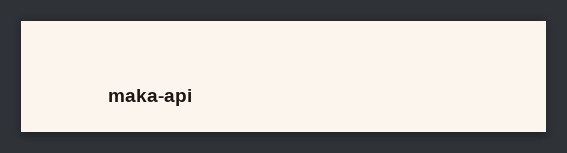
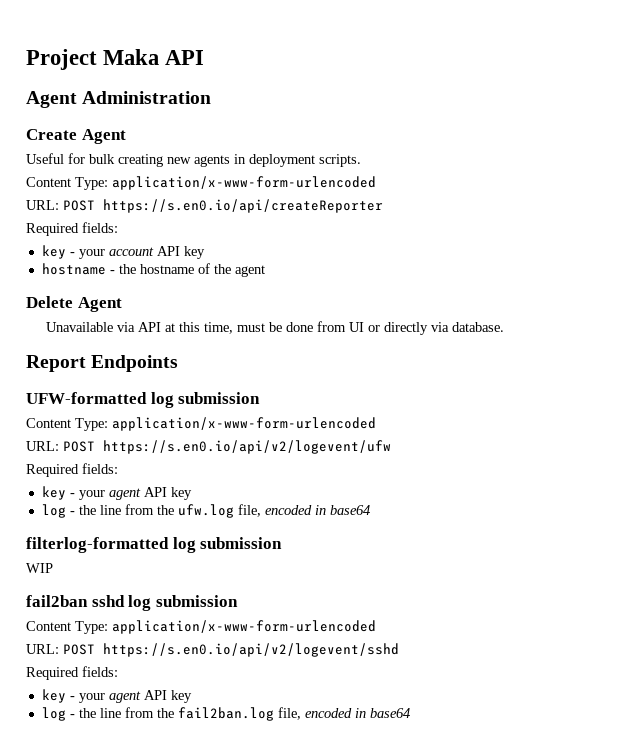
[108,89,192,106] maka-api -> [26,49,205,70] [26,91,212,108] [26,129,126,144] [26,153,361,167] [26,176,376,190] [26,199,383,213] [26,222,118,236] [41,245,205,259] [41,263,265,277] [26,296,122,312] [46,321,505,335] [26,355,179,372] [26,392,261,408] [26,417,376,431] [26,440,391,454] [26,463,118,477] [41,486,192,500] [41,504,370,518] [26,537,283,553] [26,563,53,573] [26,595,238,611] [26,620,376,634] [26,643,399,657] [26,666,118,680] [41,689,192,703] [41,707,410,721] Project Maka API // Agent Administration // Create Agent // Useful for bulk creating new agents in deployment scripts. // Content Type: application/x-www-form-urlencoded // URL: POST https://s.en0.io/api/createReporter // Required fields: // key - your account API key // hostname - the hostname of the agent // Delete Agent // Unavailable via API at this time, must be done from UI or directly via database. // Report Endpoints // UFW-formatted log submission // Content Type: application/x-www-form-urlencoded // URL: POST https://s.en0.io/api/v2/logevent/ufw // Required fields: // key - your agent API key // log - the line from the ufw.log file, encoded in base64 // filterlog-formatted log submission // WIP // fail2ban sshd log submission // Content Type: application/x-www-form-urlencoded // URL: POST https://s.en0.io/api/v2/logevent/sshd // Required fields: // key - your agent API key // log - the line from the fail2ban.log file, encoded in base64

